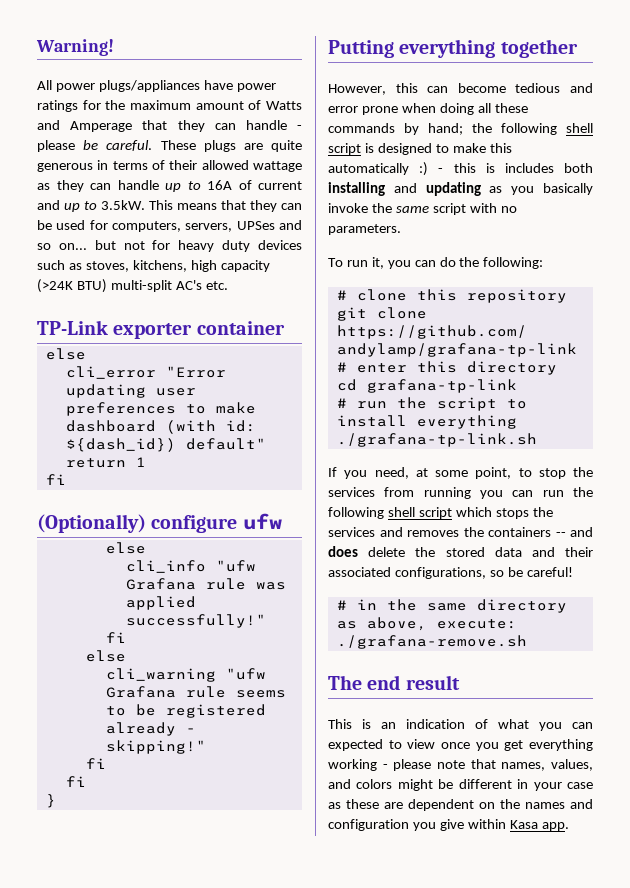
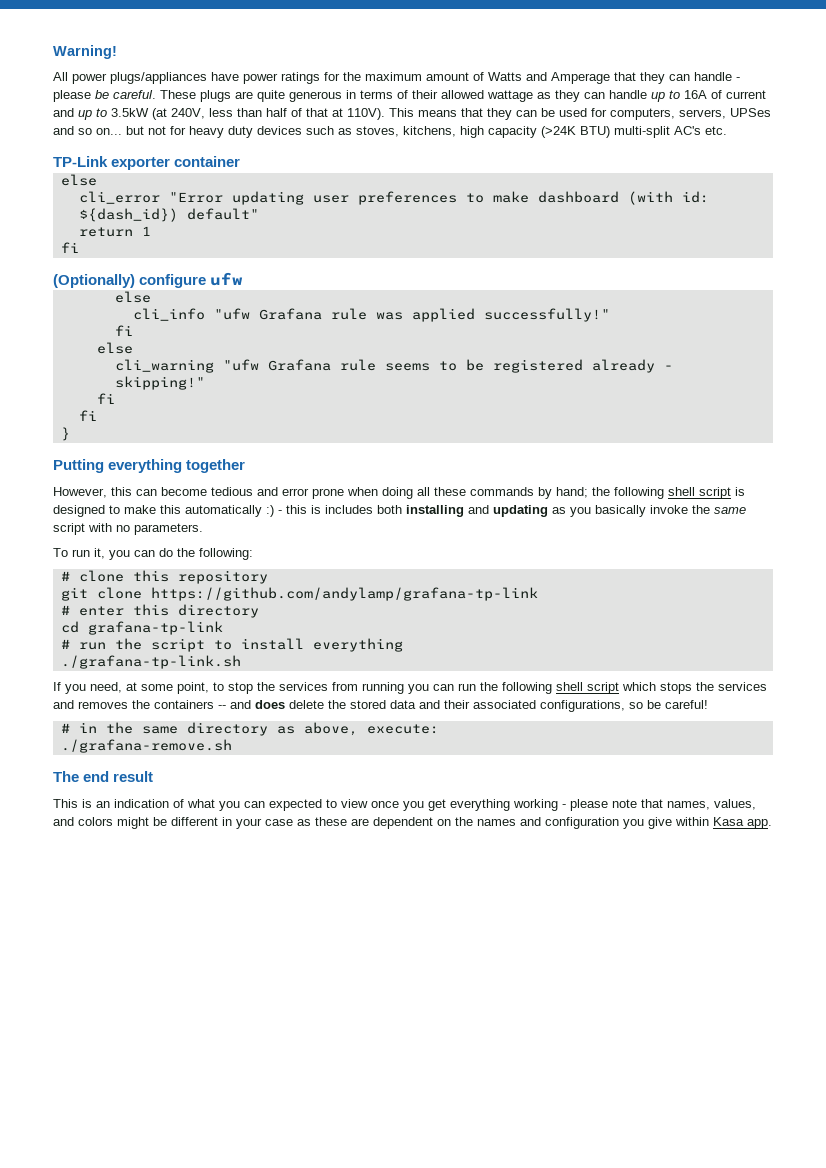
[101,200,145,210] 3.5kW. -> [111,108,385,120] 3.5kW (at 240V, less than half of that at 110V).

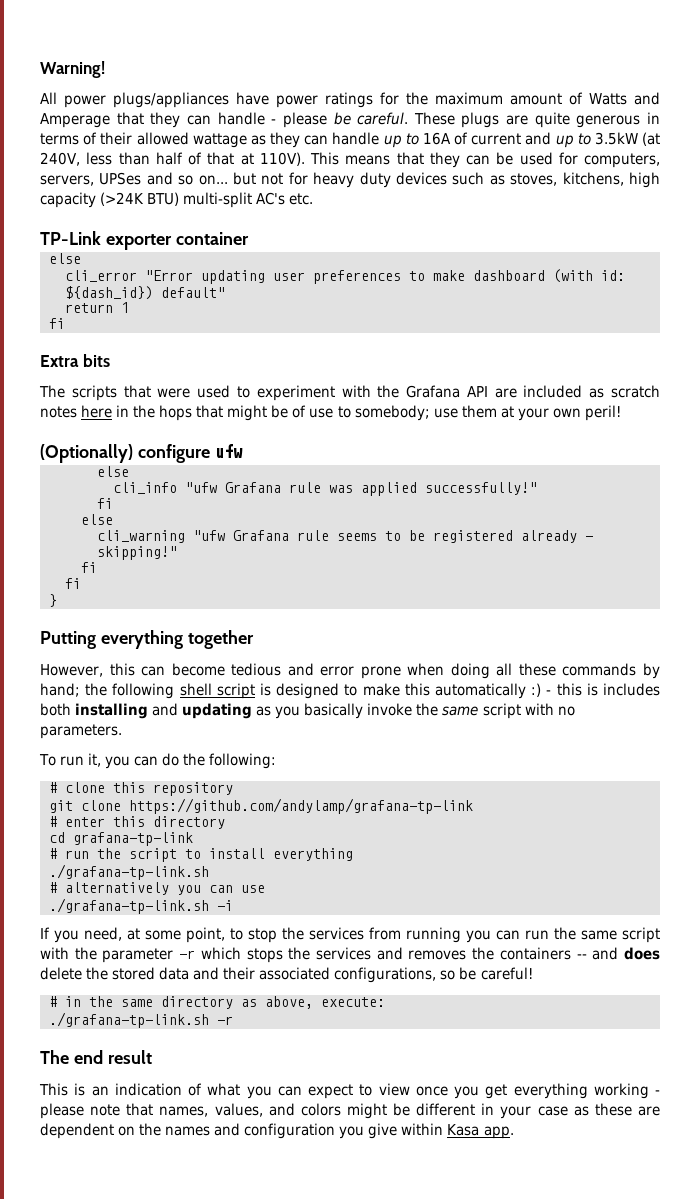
(79, 247) none -> [40,354,110,367] [39,385,660,401] [40,405,621,421] // Extra bits // The scripts that were used to experiment with the Grafana API are included as scratch notes here in the hops that might be of use to somebody; use them at your own peril!
(241, 662) none -> [49,882,265,895] [49,898,233,914] // # alternatively you can use // ./grafana-tp-link.sh -i
[502,682,619,694] following shell script -> [581,927,660,943] [40,947,196,963] same script with the parameter -r
[60,739,232,753] ./grafana-remove.sh -> [49,1012,233,1028] ./grafana-tp-link.sh -r
[269,799,322,811] expected -> [308,1084,353,1099] expect

